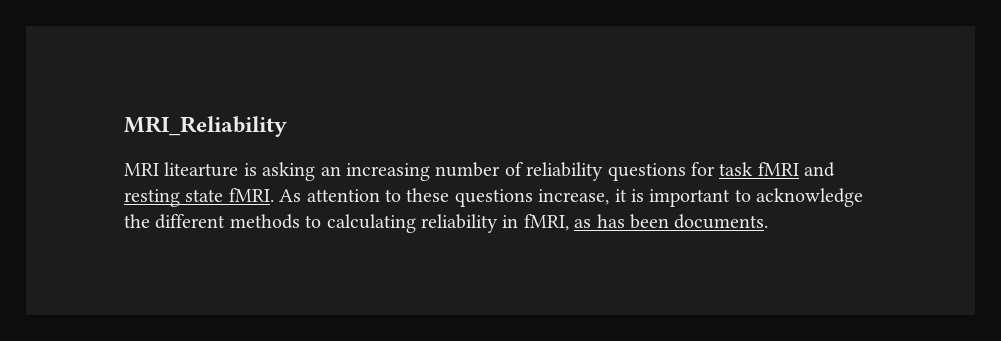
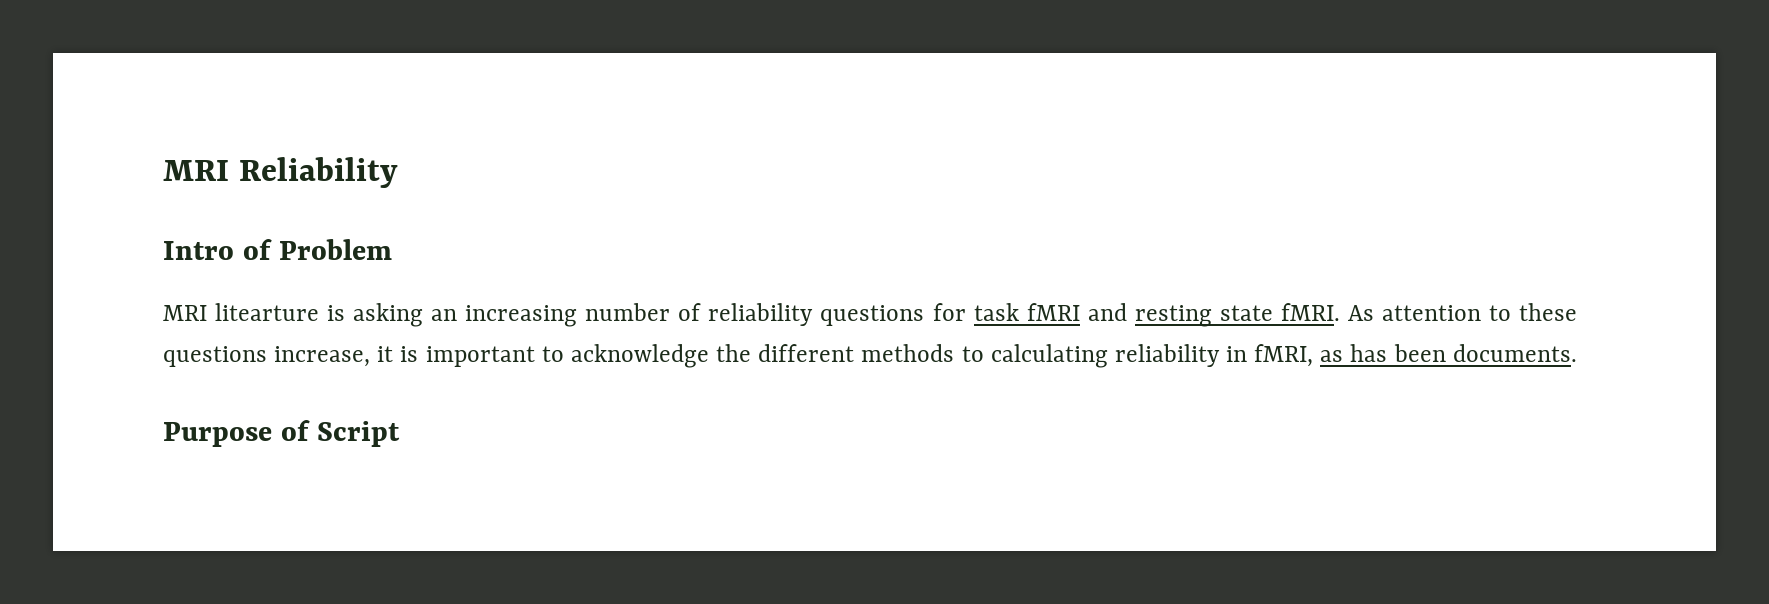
[124,116,287,137] MRI_Reliability -> [163,157,398,188] [163,239,392,260] MRI Reliability // Intro of Problem
(769, 221) none -> [163,420,400,447] // Purpose of Script

